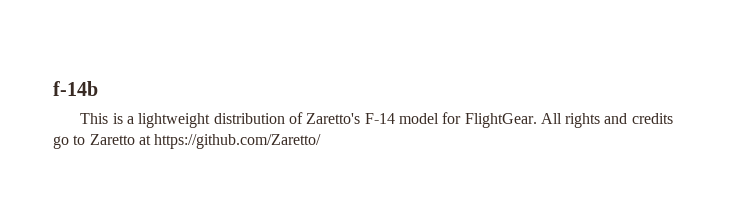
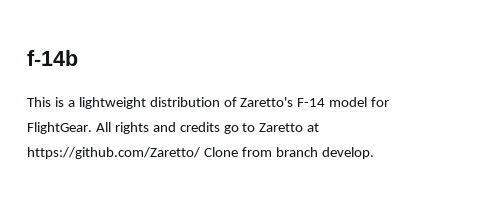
(322, 141) none -> [203,147,374,159] Clone from branch develop.

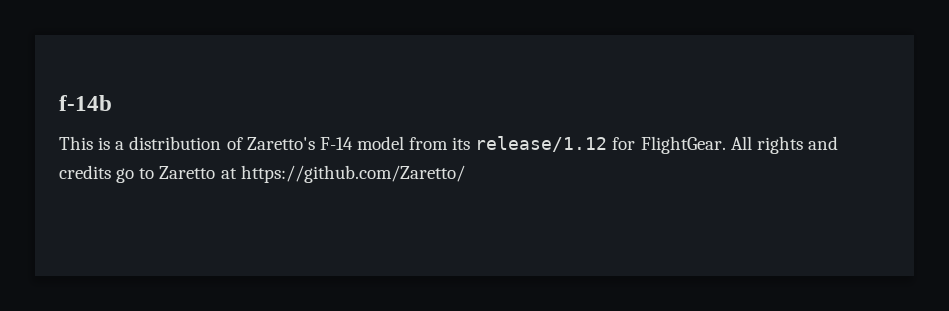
[78,97,146,109] lightweight -> (125, 145) none
(368, 102) none -> [409,136,608,152] from its release/1.12
[203,147,374,159] Clone from branch develop. -> (465, 174) none

